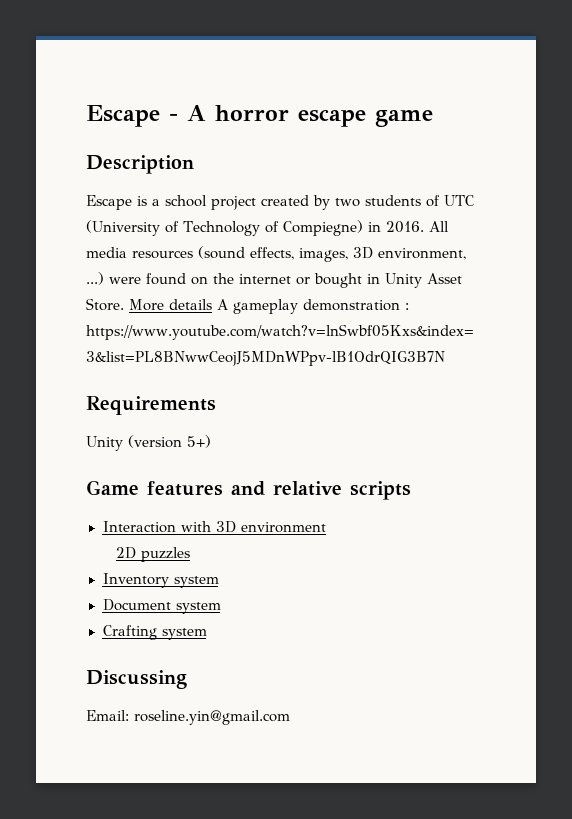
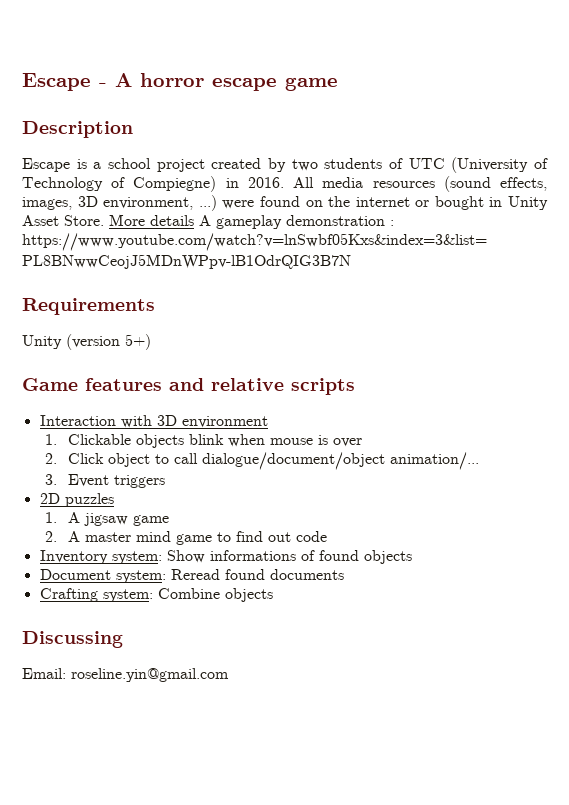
[115,547,190,562] [102,573,219,588] [102,599,221,614] [102,625,207,640] 2D puzzles // Inventory system // Document system // Crafting system -> [45,434,363,448] [45,452,480,470] [45,474,166,488] [39,493,114,507] [45,512,170,526] [45,531,328,545] [39,550,412,564] [39,569,344,583] [39,588,273,602] 1. Clickable objects blink when mouse is over // 2. Click object to call dialogue/document/object animation/... // 3. Event triggers // 2D puzzles // 1. A jigsaw game // 2. A master mind game to find out code // Inventory system: Show informations of found objects // Document system: Reread found documents // Crafting system: Combine objects

